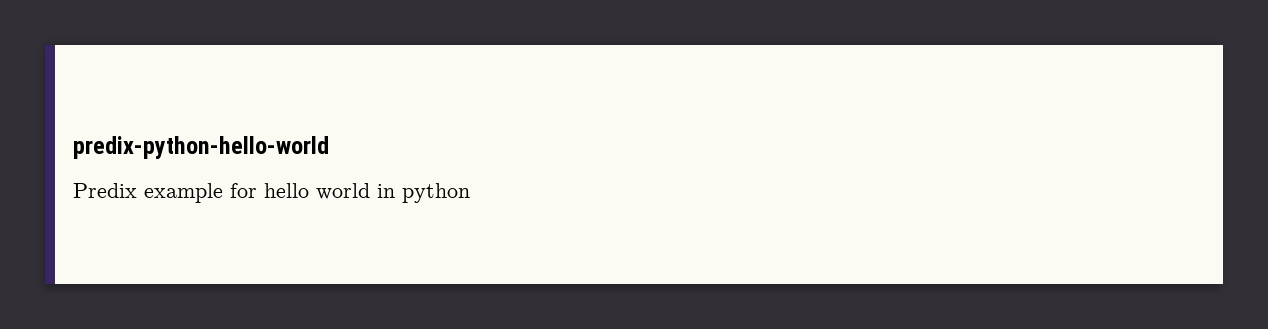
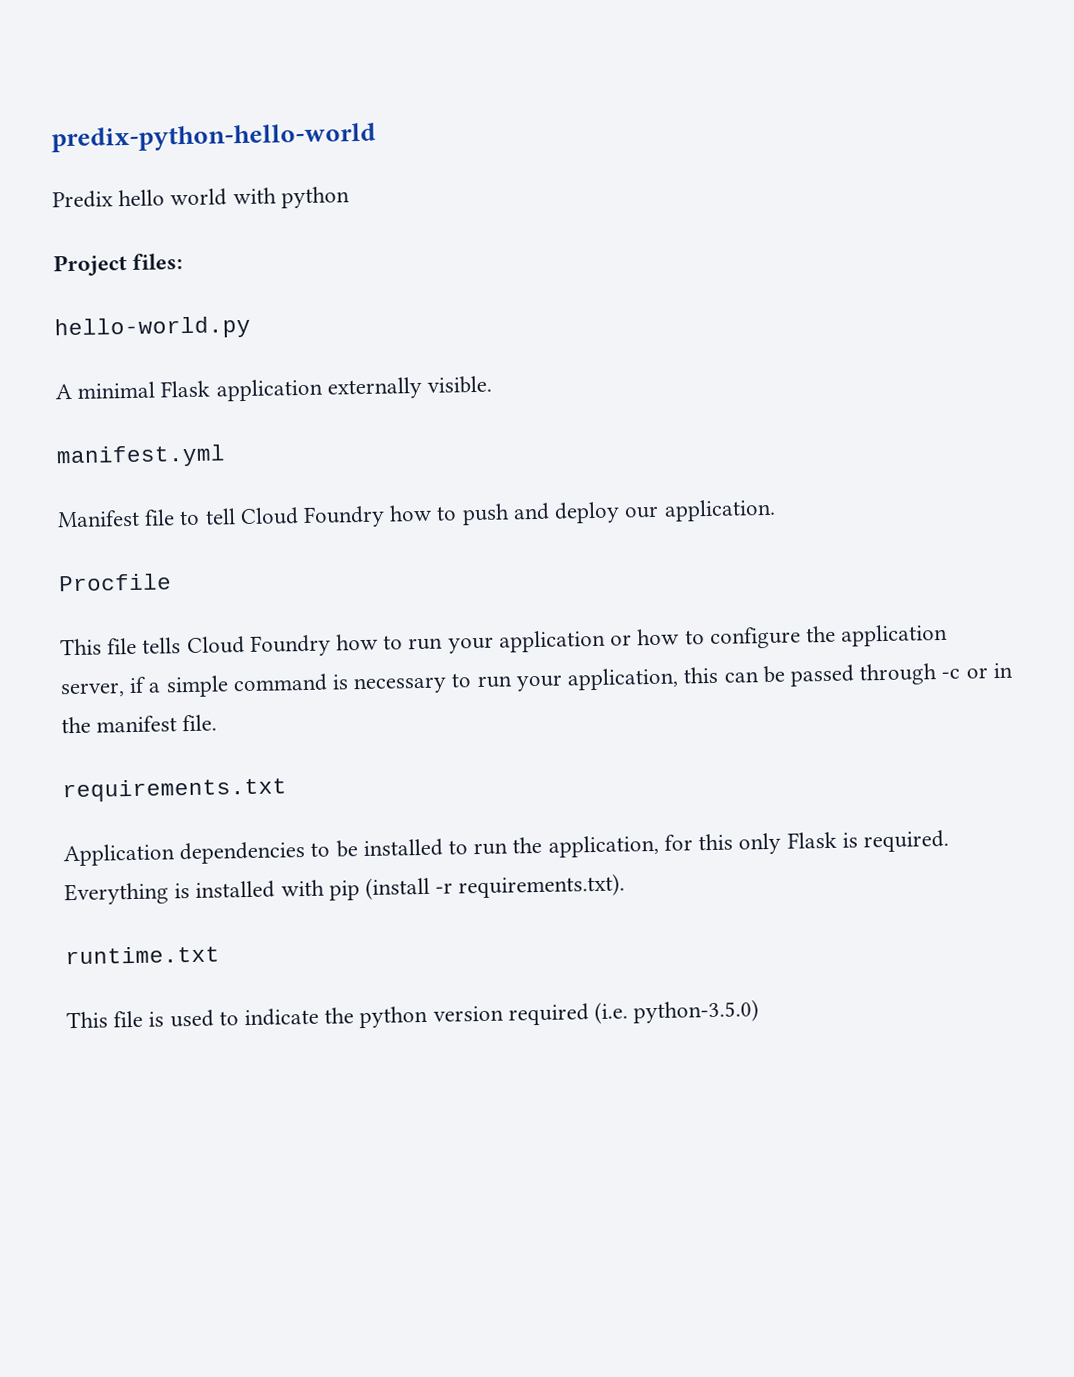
[144,183,470,203] example for hello world in python -> [118,186,350,209] [53,253,184,277] [54,315,251,341] [55,375,493,402] [56,444,226,469] [57,498,776,528] [58,573,172,592] [60,623,949,657] [60,662,1013,698] [61,714,218,734] [62,777,287,803] [63,829,949,867] [64,873,626,906] [65,945,220,965] [66,999,760,1029] hello world with python // Project files: // hello-world.py // A minimal Flask application externally visible. // manifest.yml // Manifest file to tell Cloud Foundry how to push and deploy our application. // Procfile // This file tells Cloud Foundry how to run your application or how to configure the application server, if a simple command is necessary to run your application, this can be passed through -c or in the manifest file. // requirements.txt // Application dependencies to be installed to run the application, for this only Flask is required. Everything is installed with pip (install -r requirements.txt). // runtime.txt // This file is used to indicate the python version required (i.e. python-3.5.0)

